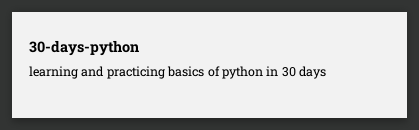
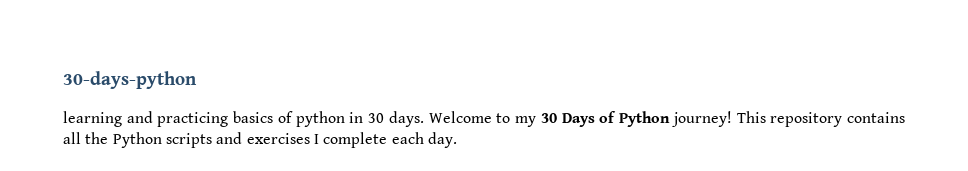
[299,66,326,79] days -> [388,111,905,127] [63,132,457,148] days. Welcome to my 30 Days of Python journey! This repository contains all the Python scripts and exercises I complete each day.

